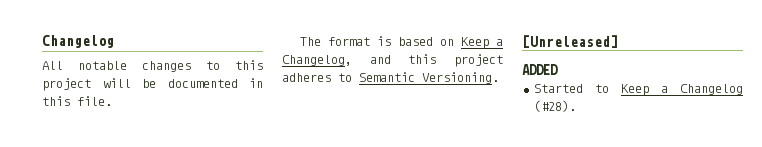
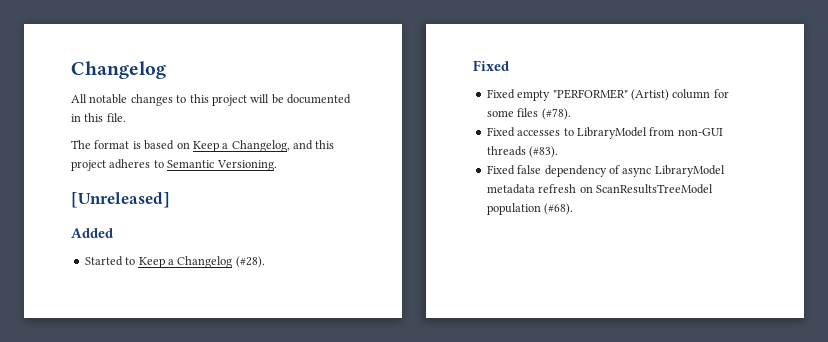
[522,64,558,75] ADDED -> [71,228,113,238] Added
(576, 106) none -> [473,60,509,71] [486,89,729,101] [486,108,571,120] [486,127,723,139] [486,146,559,158] [486,165,725,177] [486,184,713,194] [486,203,574,215] // Fixed // Fixed empty "PERFORMER" (Artist) column for some files (#78). // Fixed accesses to LibraryModel from non-GUI threads (#83). // Fixed false dependency of async LibraryModel metadata refresh on ScanResultsTreeModel population (#68).

